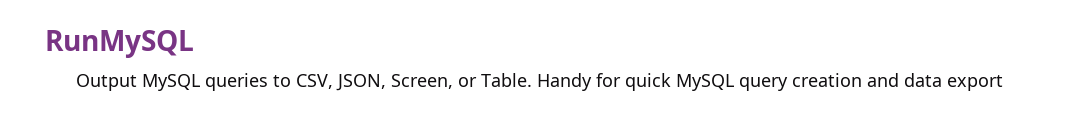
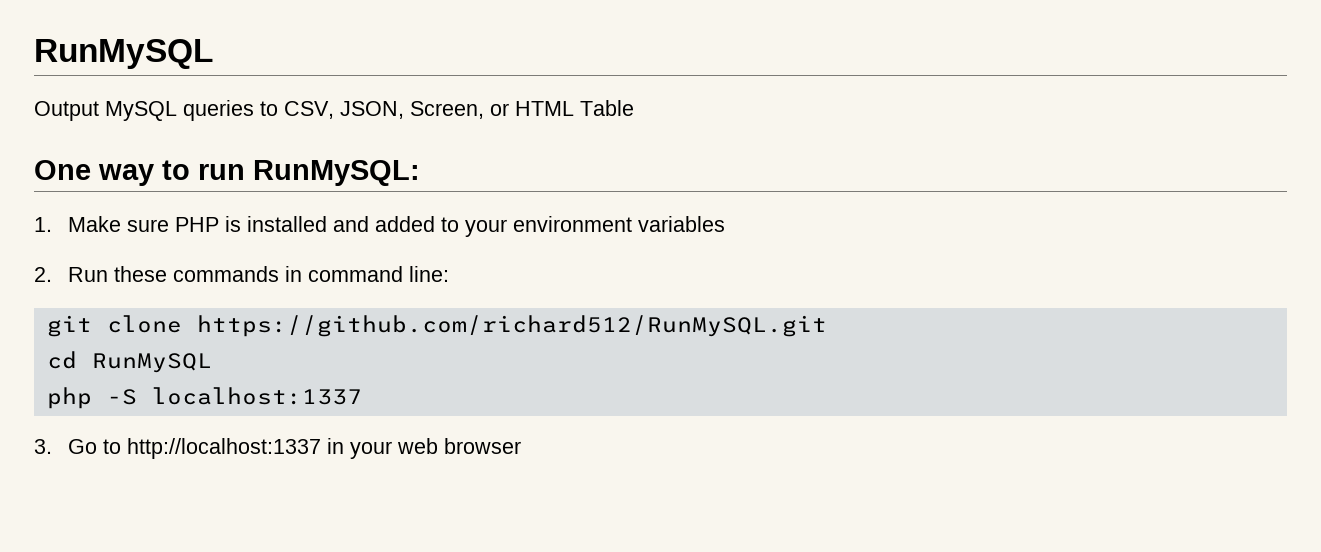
[481,73,1004,91] Table. Handy for quick MySQL query creation and data export -> [515,100,634,116] [34,160,420,186] [34,216,725,237] [34,266,449,282] [46,315,827,337] [46,351,212,373] [46,387,362,409] [34,438,521,459] HTML Table // One way to run RunMySQL: // 1. Make sure PHP is installed and added to your environment variables // 2. Run these commands in command line: // git clone https://github.com/richard512/RunMySQL.git // cd RunMySQL // php -S localhost:1337 // 3. Go to http://localhost:1337 in your web browser

